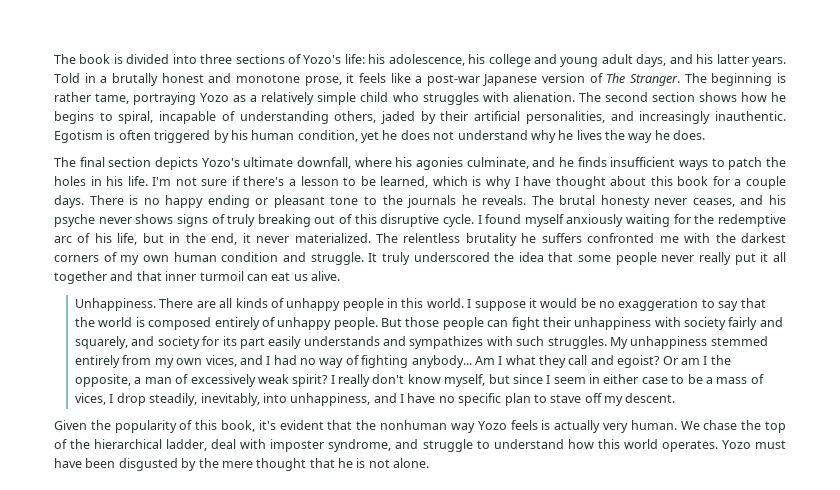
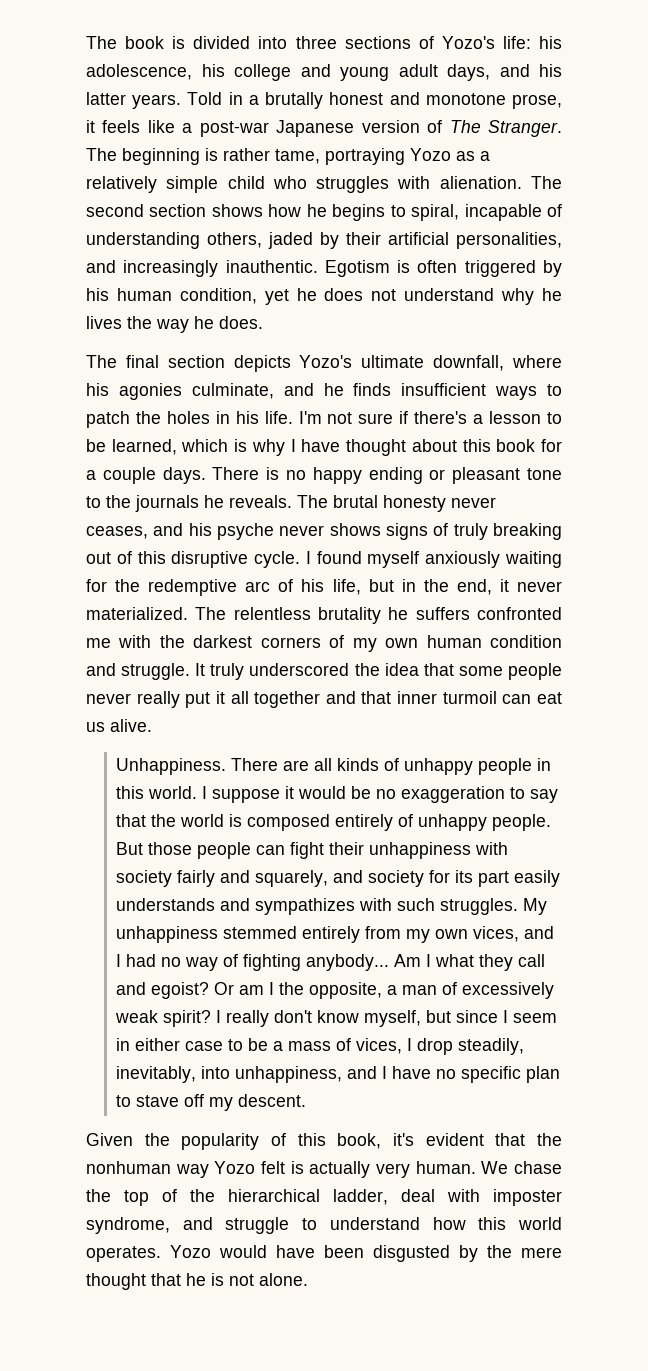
[510,420,538,430] feels -> [261,1161,285,1174] felt
[754,440,786,449] must -> [219,1245,267,1258] would

